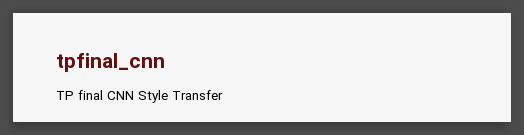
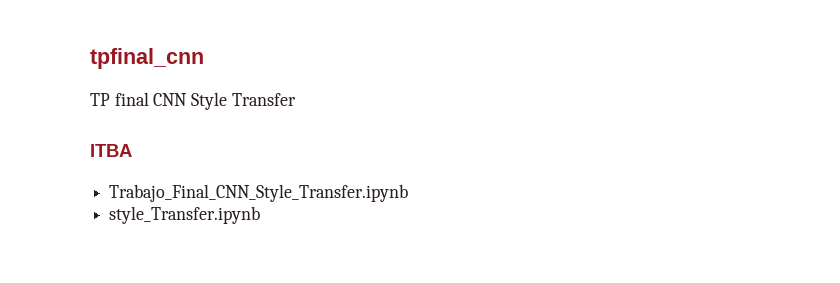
(223, 95) none -> [90,144,132,157] [109,184,409,202] [109,206,261,224] // ITBA // Trabajo_Final_CNN_Style_Transfer.ipynb // style_Transfer.ipynb

